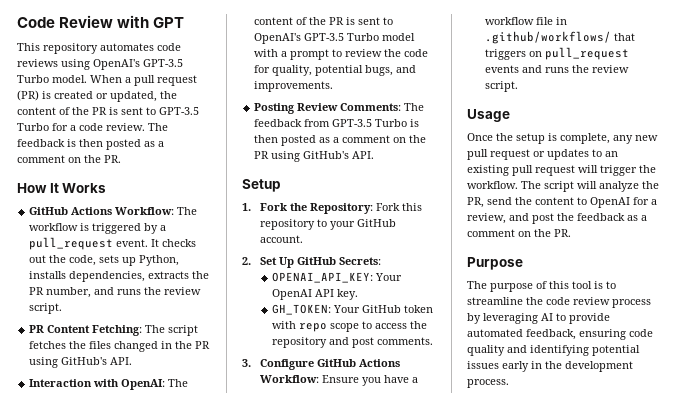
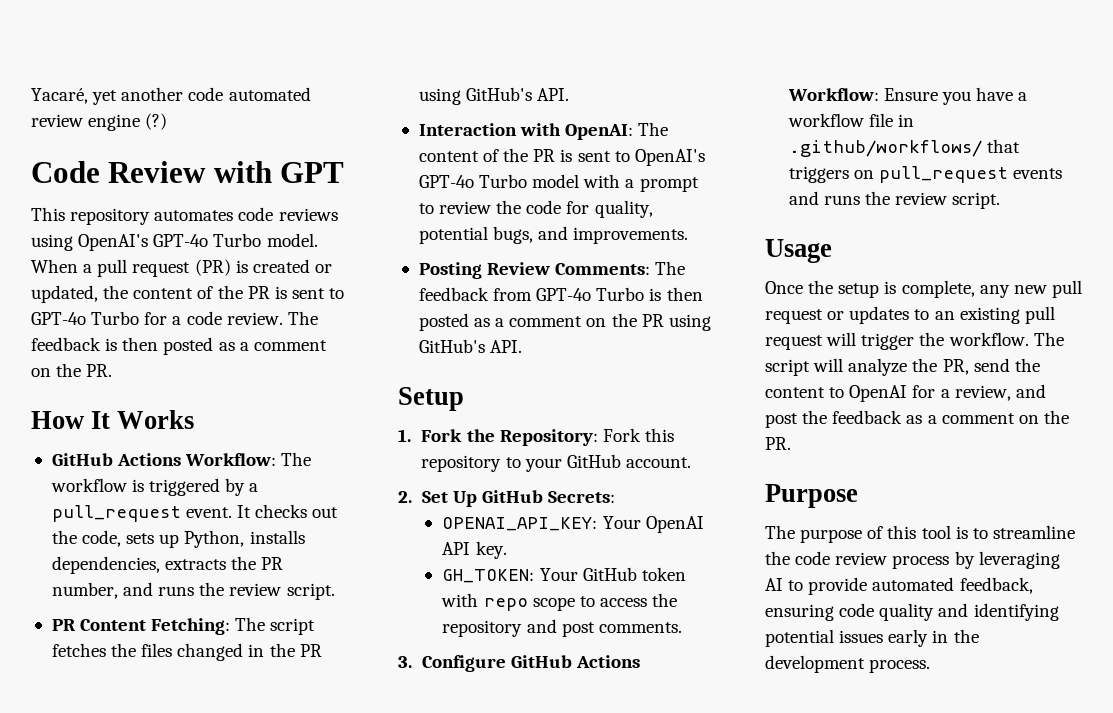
(17, 22) none -> [31,87,311,105] [31,113,168,131] Yacaré, yet another code automated review engine (?) //
[143,59,183,67] GPT-3.5 -> [153,234,209,247] GPT-4o
[159,107,199,115] GPT-3.5 -> [31,312,86,325] GPT-4o
[304,33,345,41] GPT-3.5 -> [418,175,474,188] GPT-4o
[332,119,373,127] GPT-3.5 -> [536,288,592,301] GPT-4o

